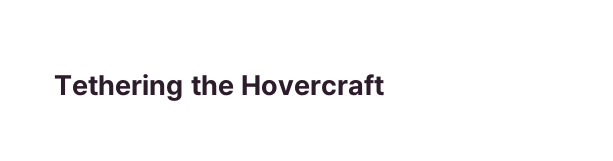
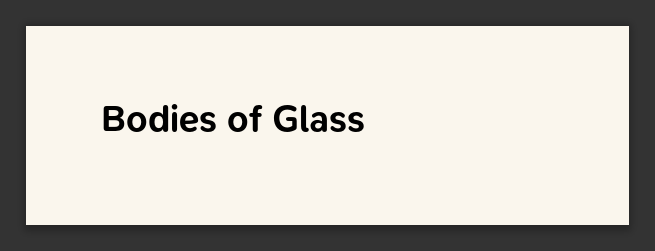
[54,74,385,101] Tethering the Hovercraft -> [101,104,365,133] Bodies of Glass

